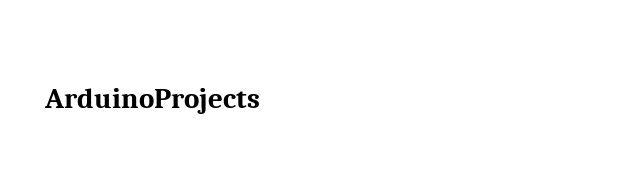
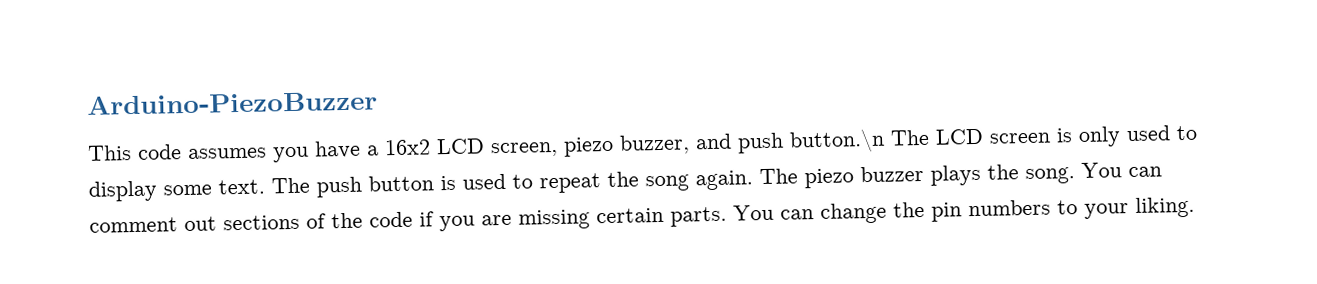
[44,88,260,114] ArduinoProjects -> [87,90,378,115] [87,125,1198,163] [88,162,1162,202] [89,196,1195,233] Arduino-PiezoBuzzer // This code assumes you have a 16x2 LCD screen, piezo buzzer, and push button.\n The LCD screen is only used to display some text. The push button is used to repeat the song again. The piezo buzzer plays the song. You can comment out sections of the code if you are missing certain parts. You can change the pin numbers to your liking.

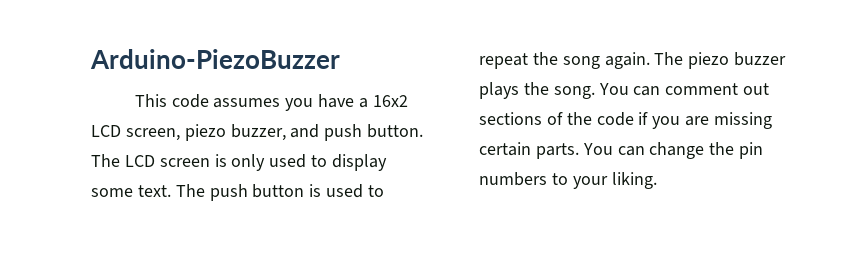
[789,128,885,154] button.\n -> [367,124,424,138] button.

